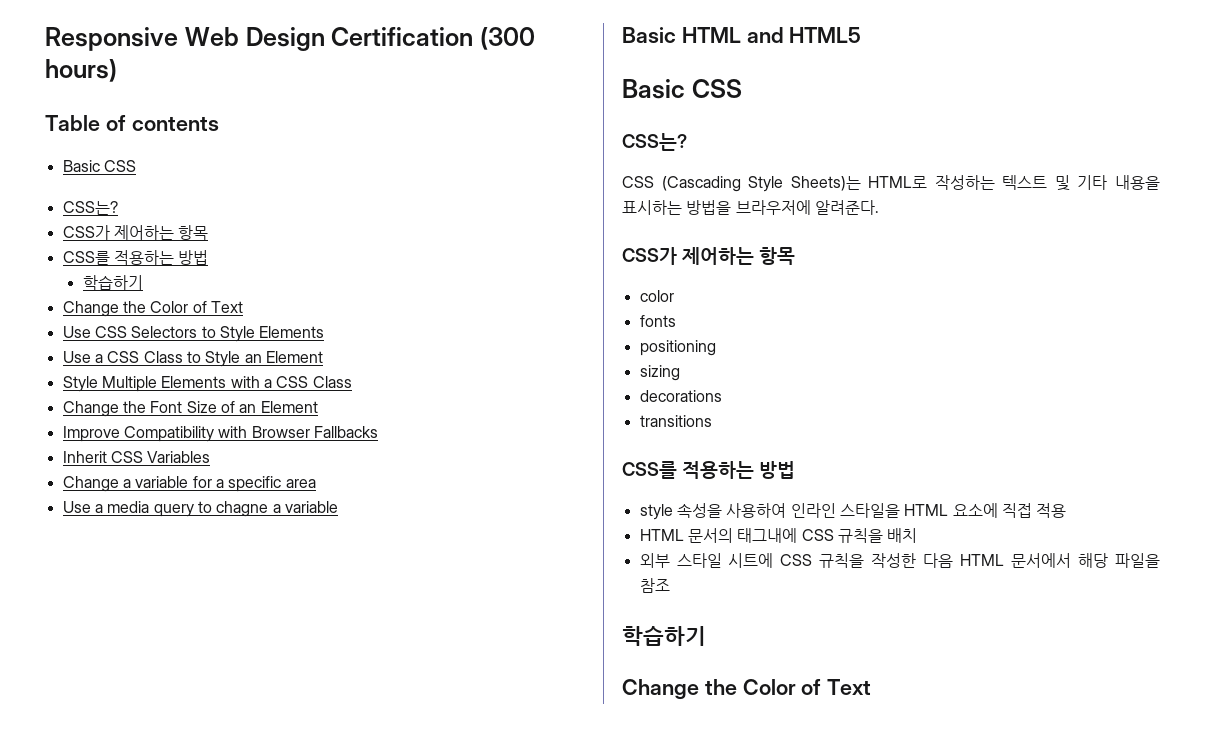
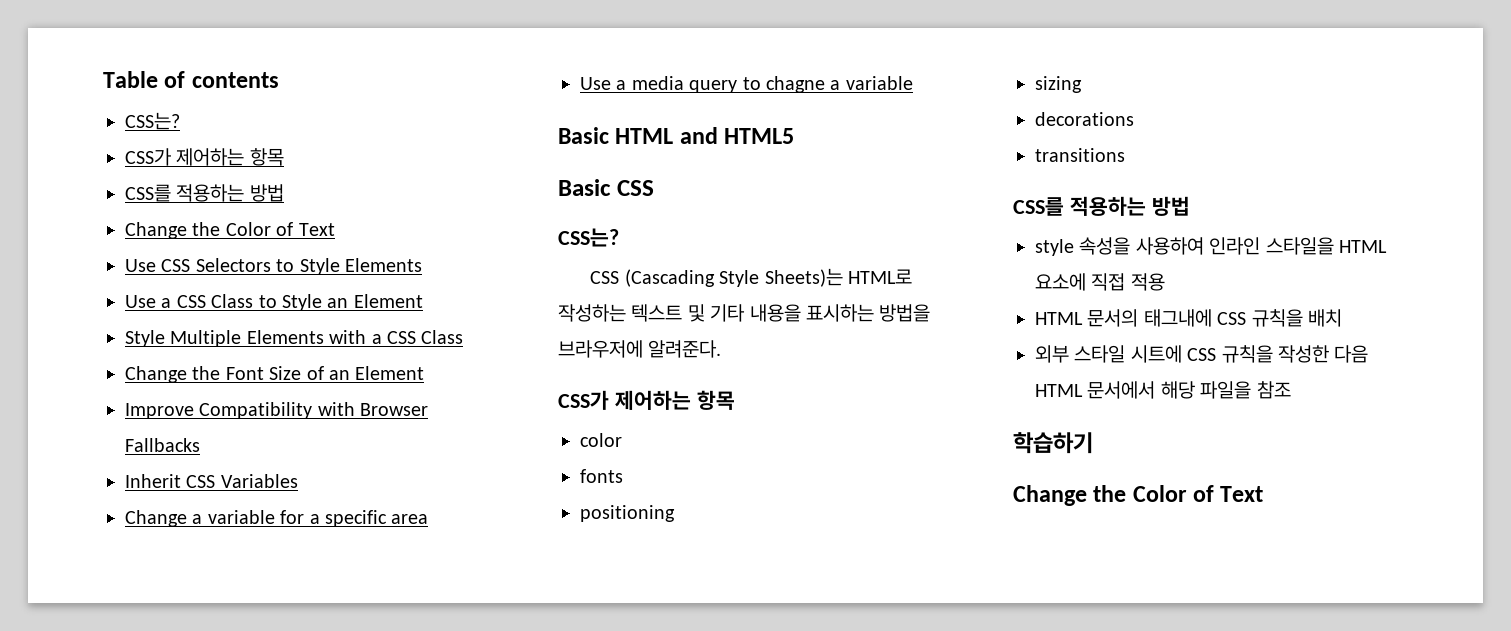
[45,27,535,51] [45,59,117,82] Responsive Web Design Certification (300 hours) // -> (103, 79) none
[62,160,136,172] // Basic CSS -> (279, 80) none
[82,275,143,290] // 학습하기 -> (284, 193) none

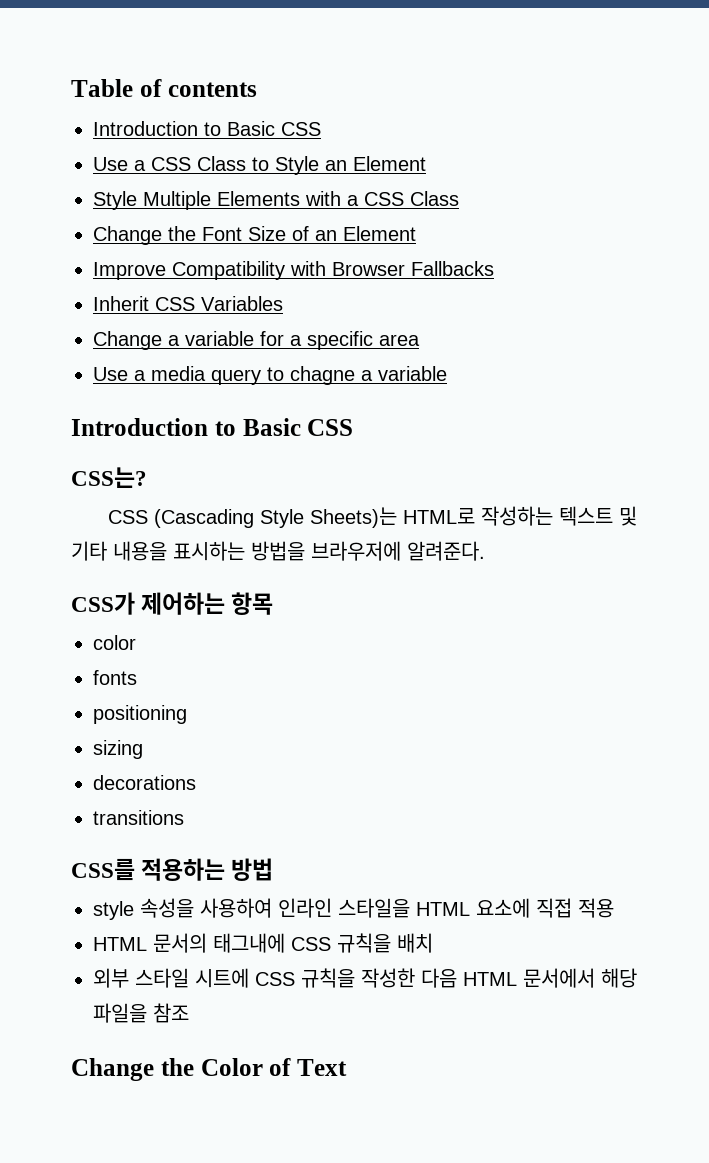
[125,112,180,130] [125,148,284,166] [125,184,284,202] [125,222,335,239] [125,258,422,275] CSS는? // CSS가 제어하는 항목 // CSS를 적용하는 방법 // Change the Color of Text // Use CSS Selectors to Style Elements -> [93,121,321,136] Introduction to Basic CSS
[558,127,795,144] Basic HTML and HTML5 // -> [71,418,236,436] Introduction to
[1013,432,1093,454] // 학습하기 -> (189, 1013) none

